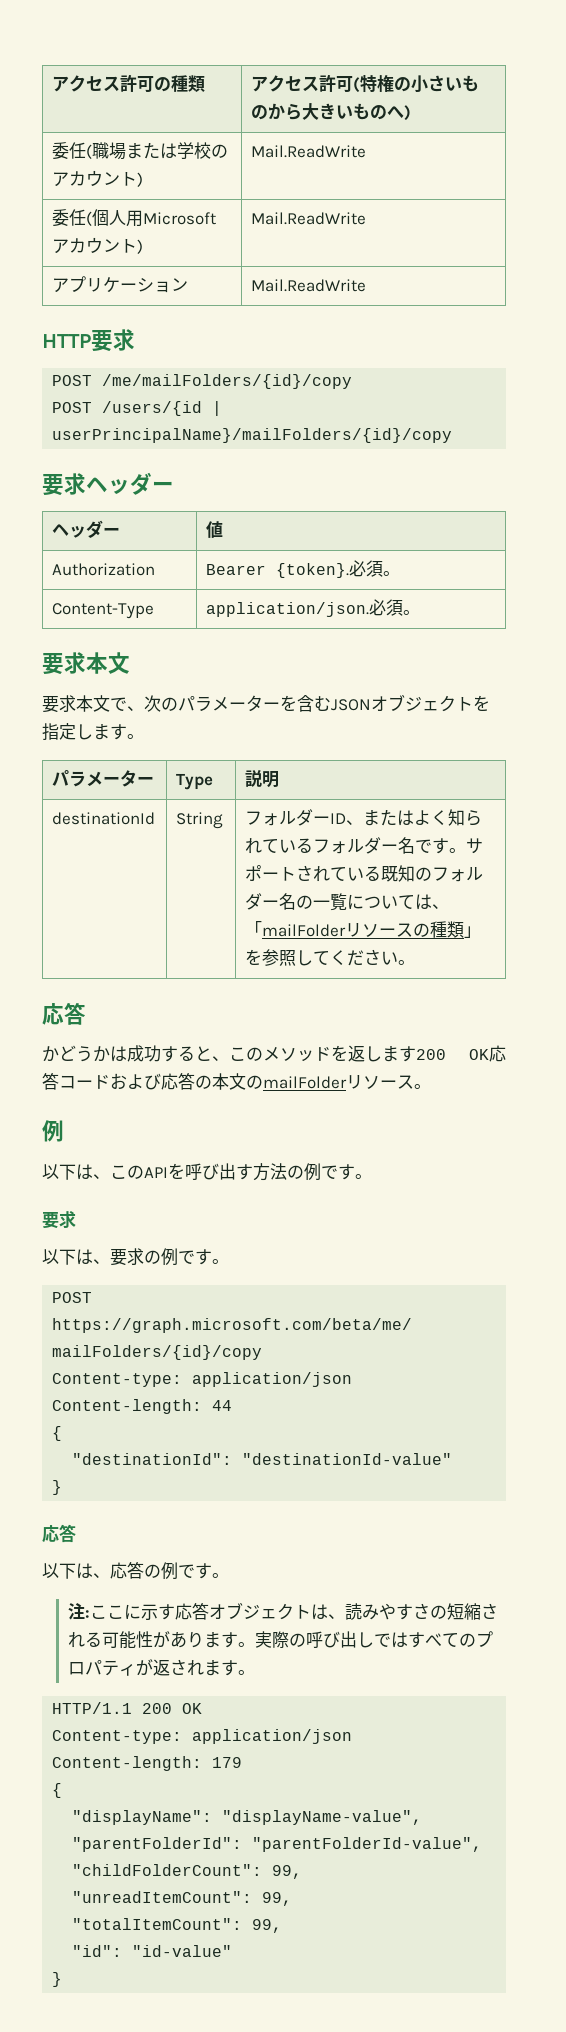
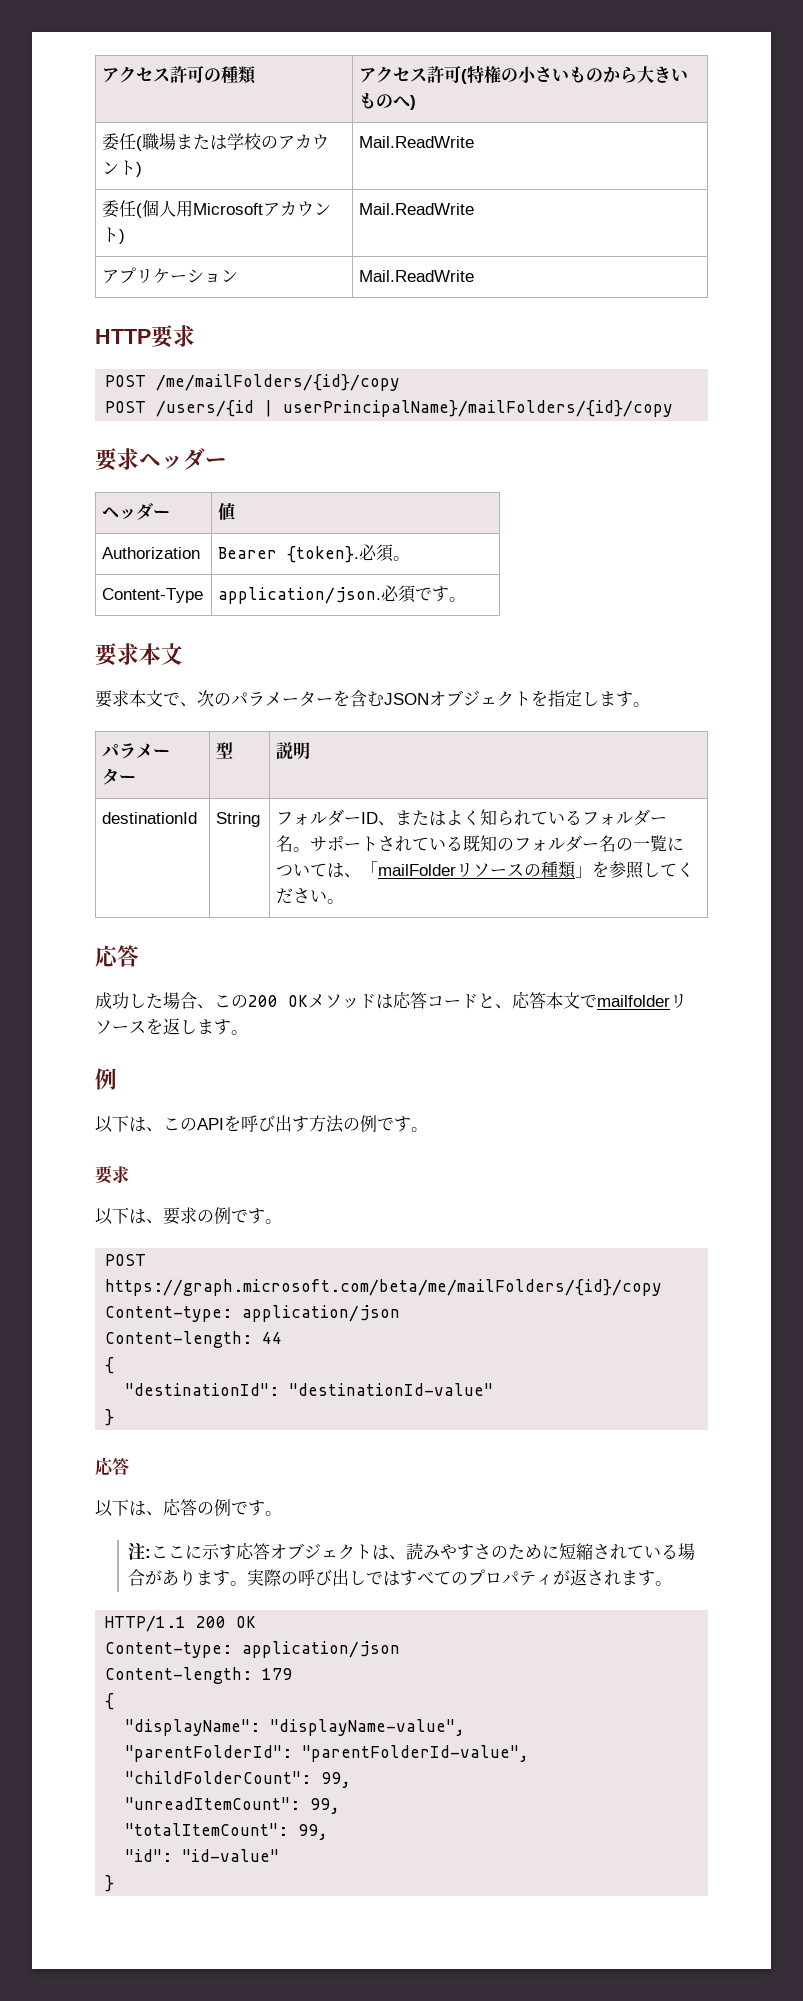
(404, 607) none -> [415,586,450,602] です
[176,773,214,790] Type -> [216,742,234,759] 型
[415,838,450,854] です -> (294, 843) none
[42,1045,506,1062] [42,1072,414,1090] かどうかは成功すると、このメソッドを返します200 OK応答コードおよび応答の本文のmailFolderリソース -> [95,992,687,1009] [95,1018,231,1035] 成功した場合、この200 OKメソッドは応答コードと、応答本文でmailfolderリソースを返します
(448, 1612) none -> [508,1544,560,1560] ために
[85,1631,154,1649] る可能性 -> [627,1543,696,1560] [128,1569,146,1586] ている場合

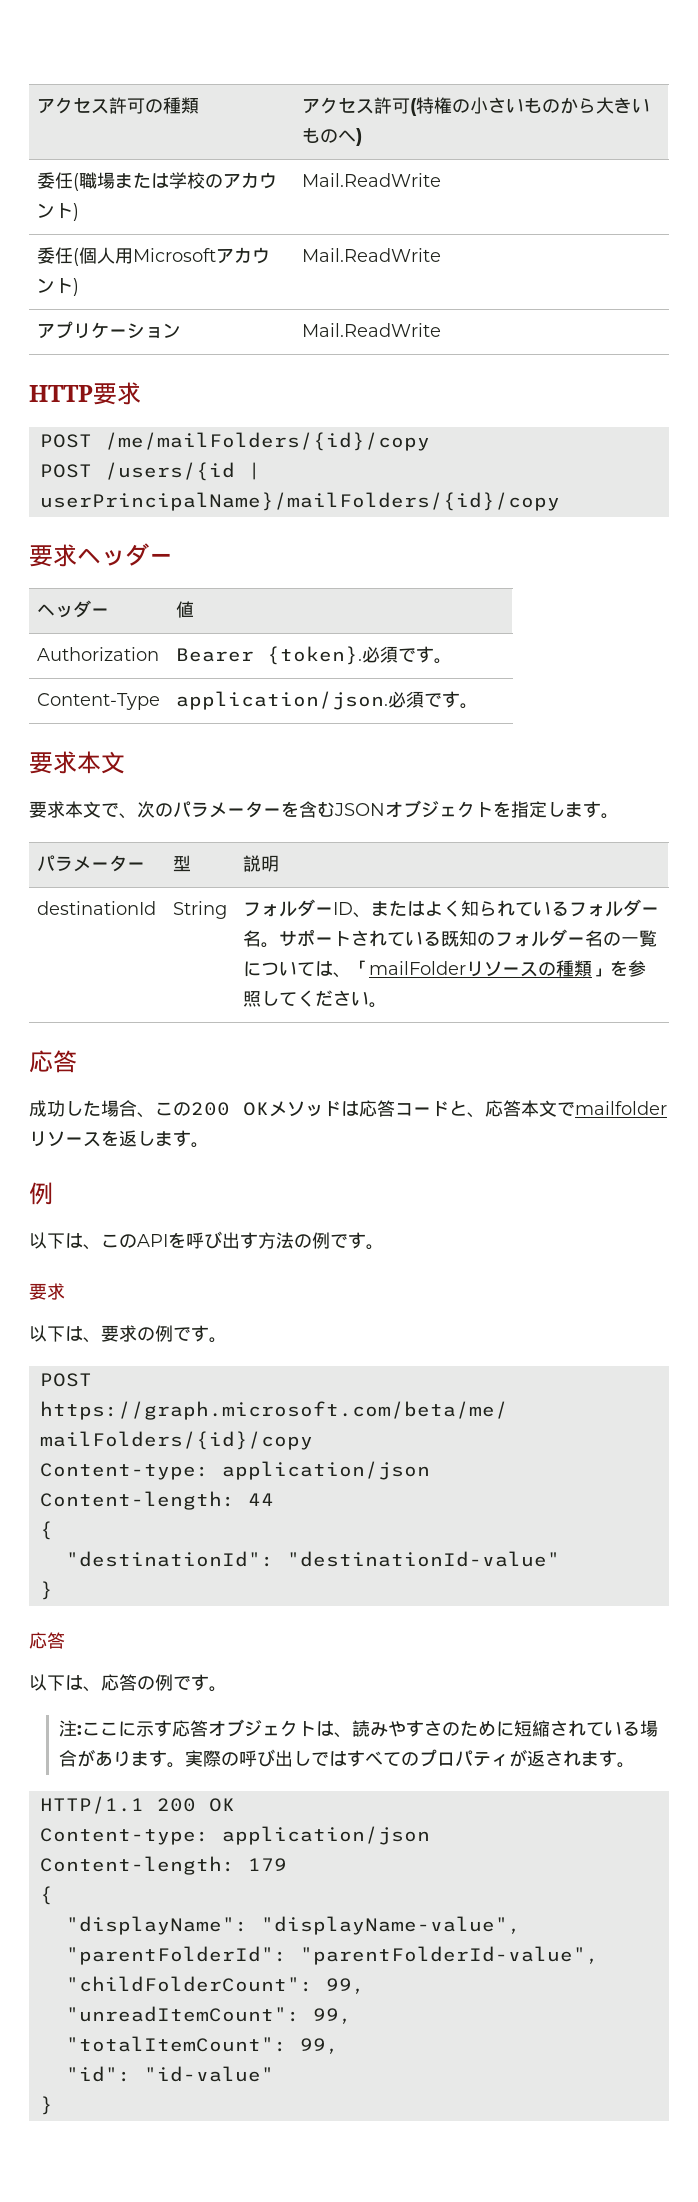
(394, 553) none -> [397,646,434,663] です

